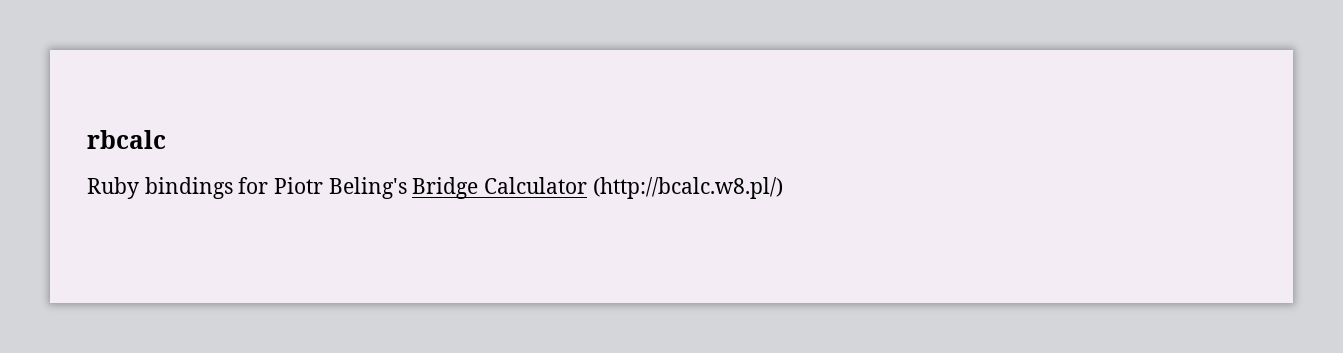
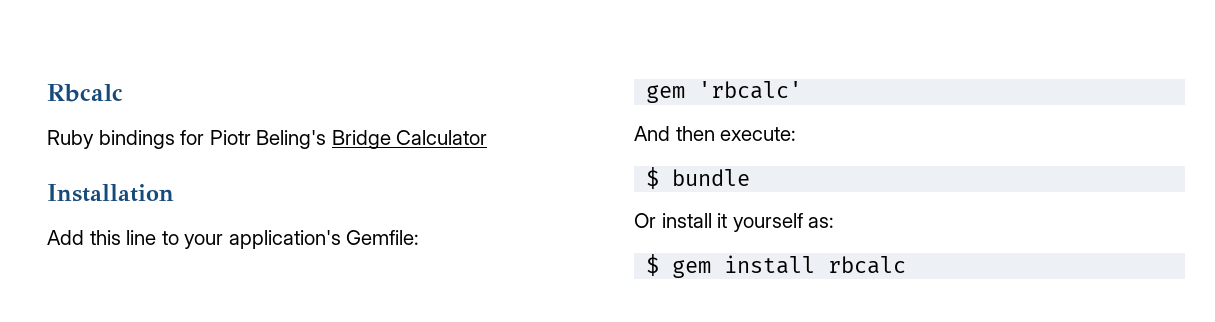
[87,130,166,149] rbcalc -> [47,84,123,102] Rbcalc
[592,177,783,199] (http://bcalc.w8.pl/) -> [47,184,174,202] [47,230,420,249] [646,81,803,103] [634,126,797,141] [646,167,751,189] [634,213,835,232] [646,254,907,278] // Installation // Add this line to your application's Gemfile: // gem 'rbcalc' // And then execute: // $ bundle // Or install it yourself as: // $ gem install rbcalc

